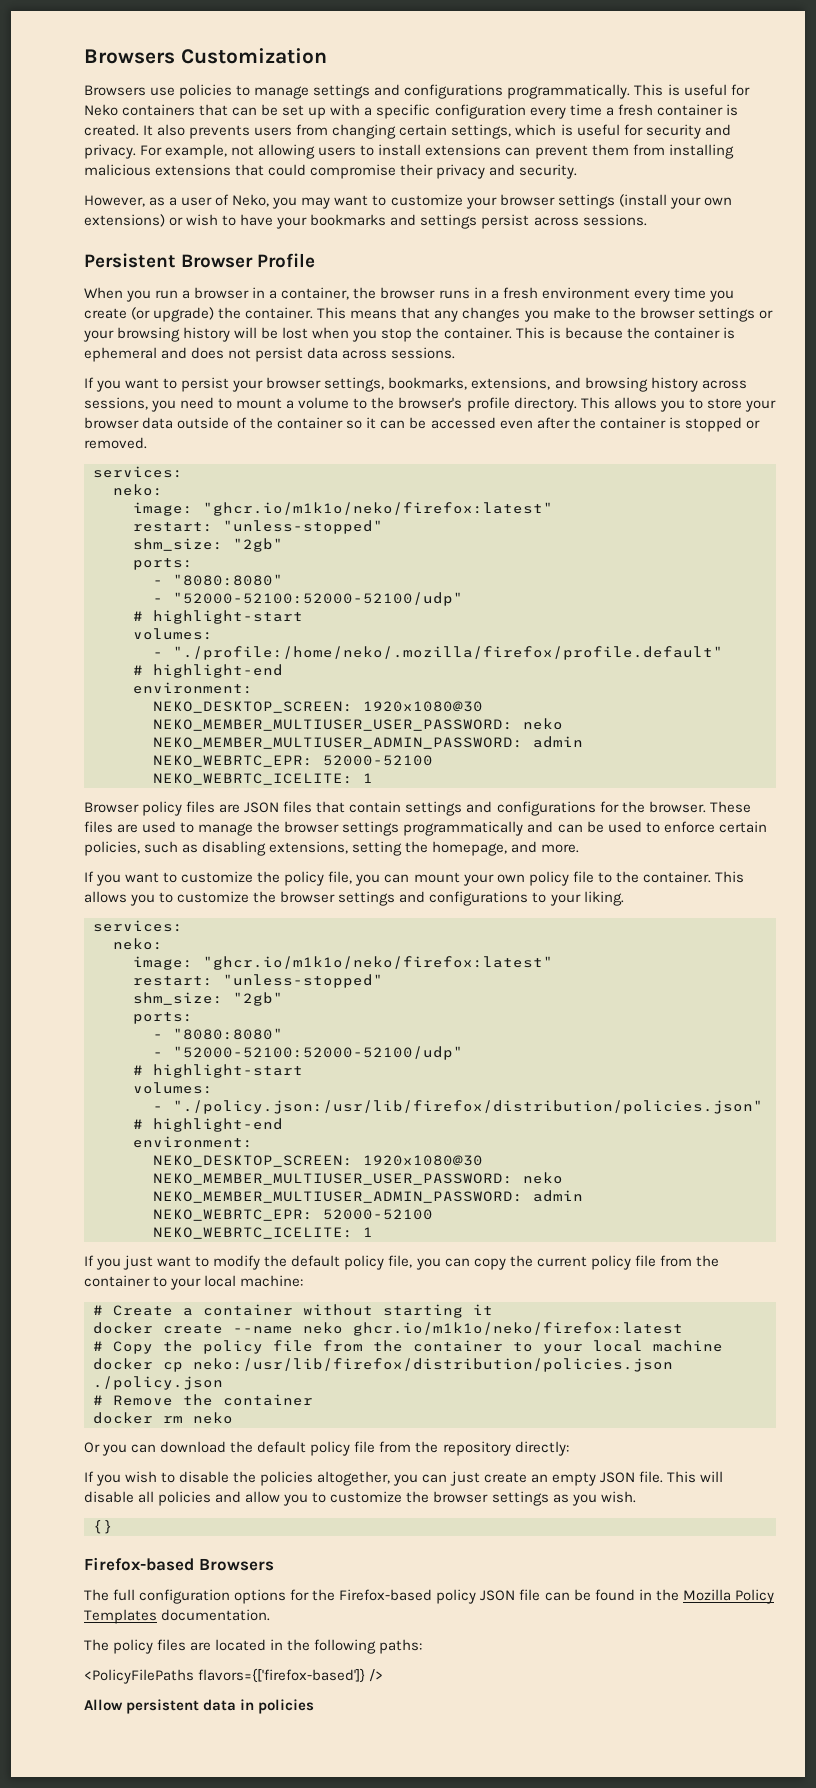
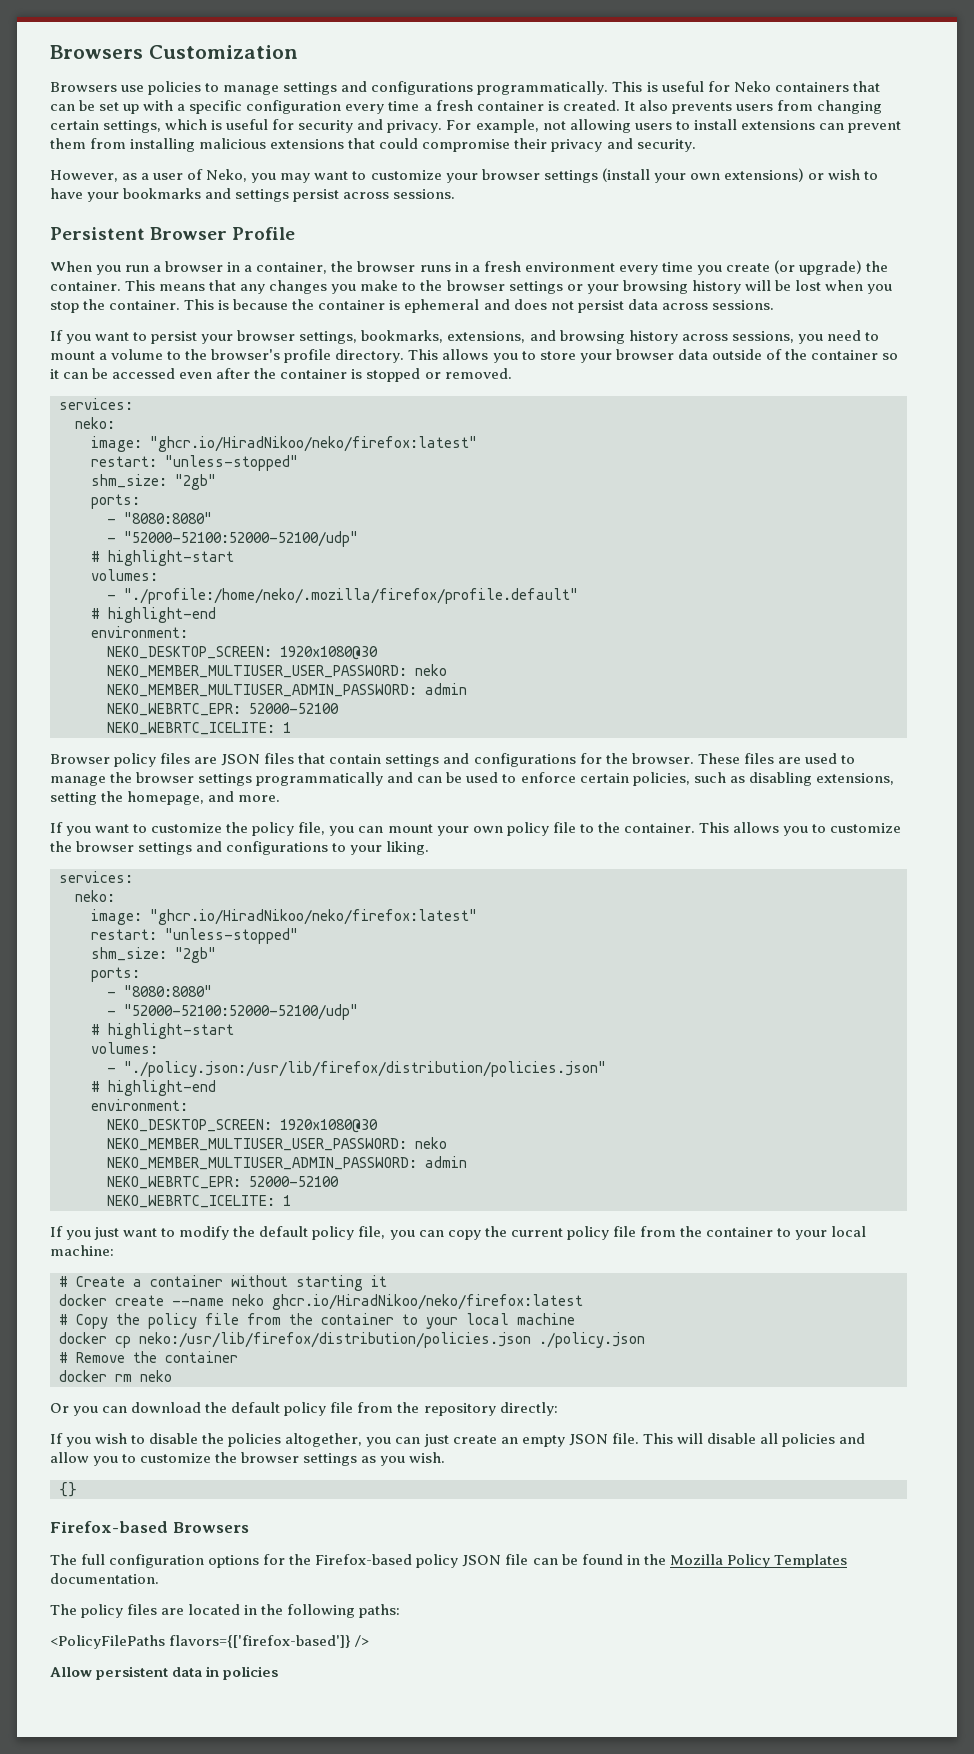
[203,502,553,516] "ghcr.io/m1k1o/neko/firefox:latest" -> [150,436,477,452] "ghcr.io/HiradNikoo/neko/firefox:latest"
[203,956,553,970] "ghcr.io/m1k1o/neko/firefox:latest" -> [150,909,477,925] "ghcr.io/HiradNikoo/neko/firefox:latest"
[353,1322,683,1336] ghcr.io/m1k1o/neko/firefox:latest -> [272,1294,583,1310] ghcr.io/HiradNikoo/neko/firefox:latest

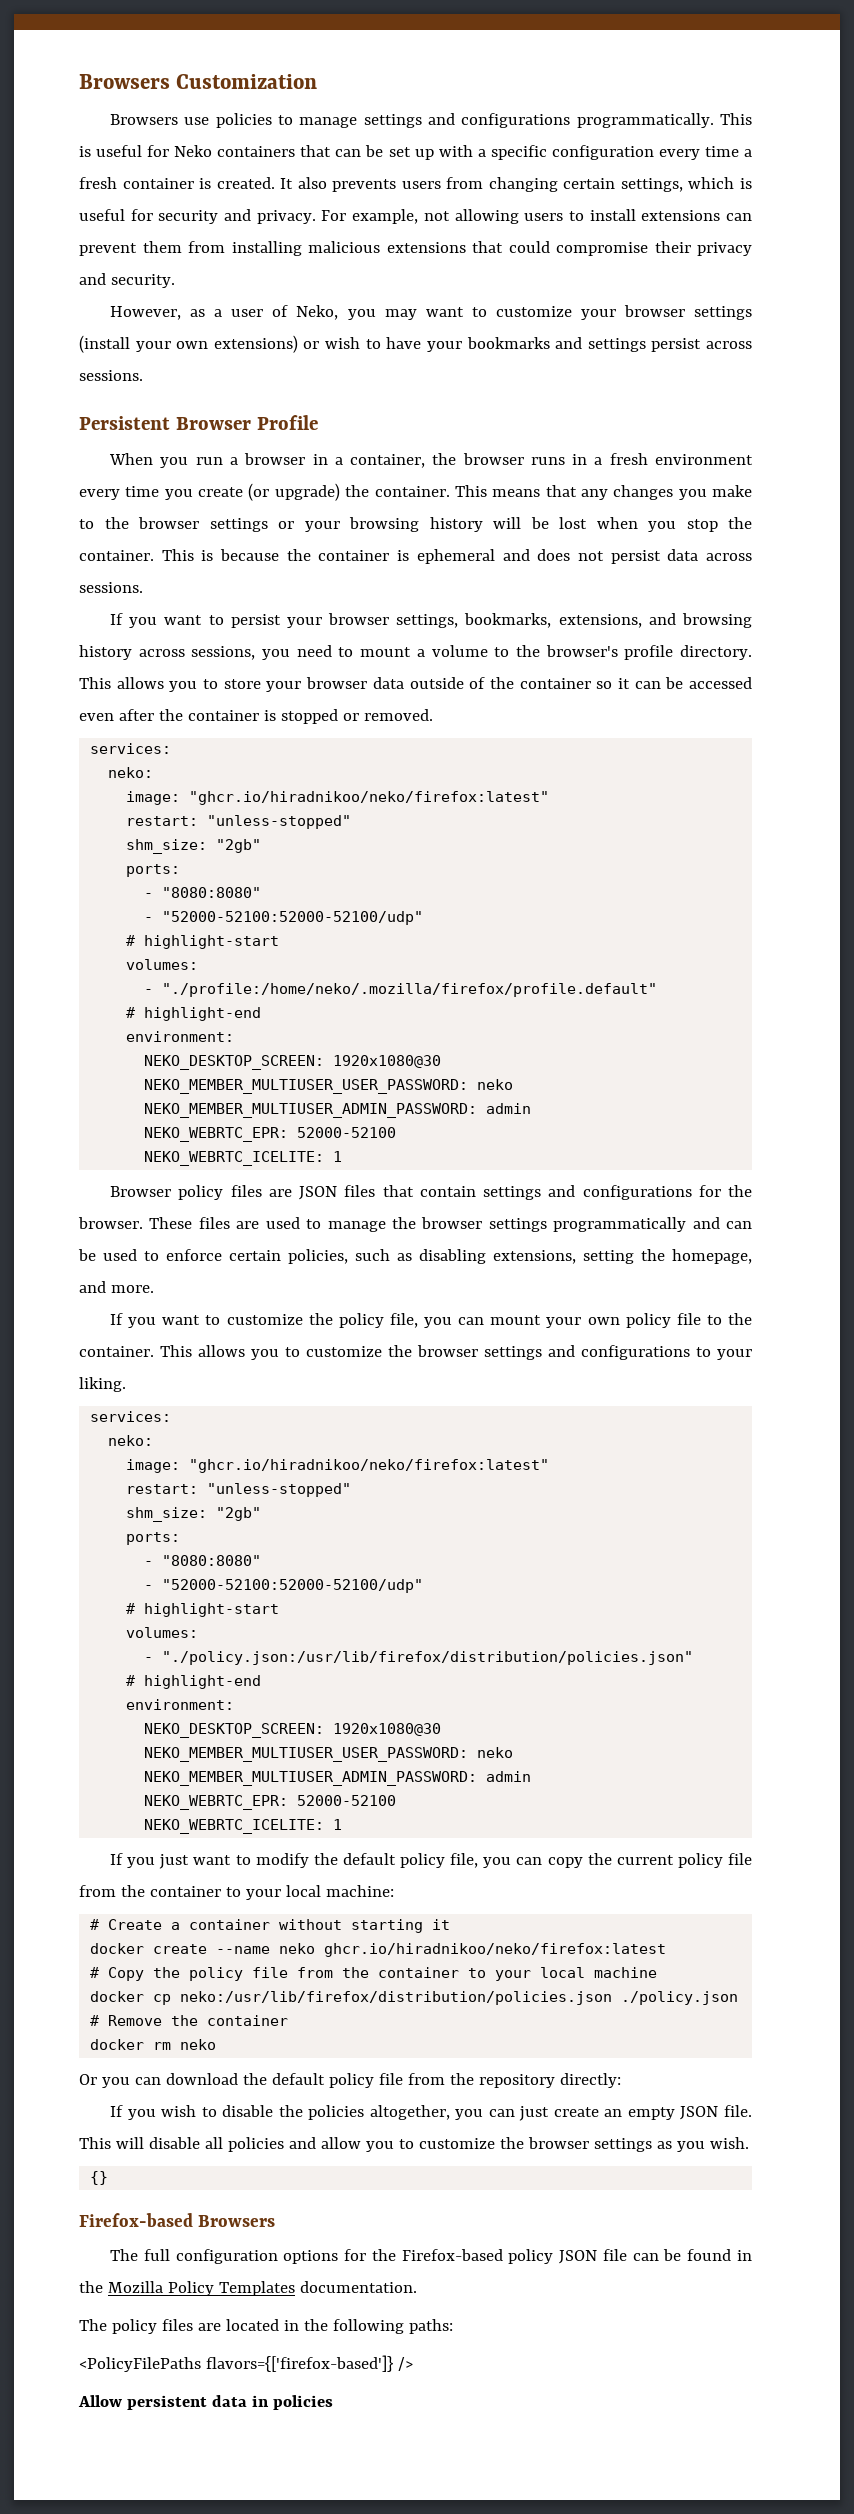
[150,436,477,452] "ghcr.io/HiradNikoo/neko/firefox:latest" -> [189,791,550,805] "ghcr.io/hiradnikoo/neko/firefox:latest"
[150,909,477,925] "ghcr.io/HiradNikoo/neko/firefox:latest" -> [189,1459,550,1473] "ghcr.io/hiradnikoo/neko/firefox:latest"
[272,1294,583,1310] ghcr.io/HiradNikoo/neko/firefox:latest -> [324,1943,667,1957] ghcr.io/hiradnikoo/neko/firefox:latest

